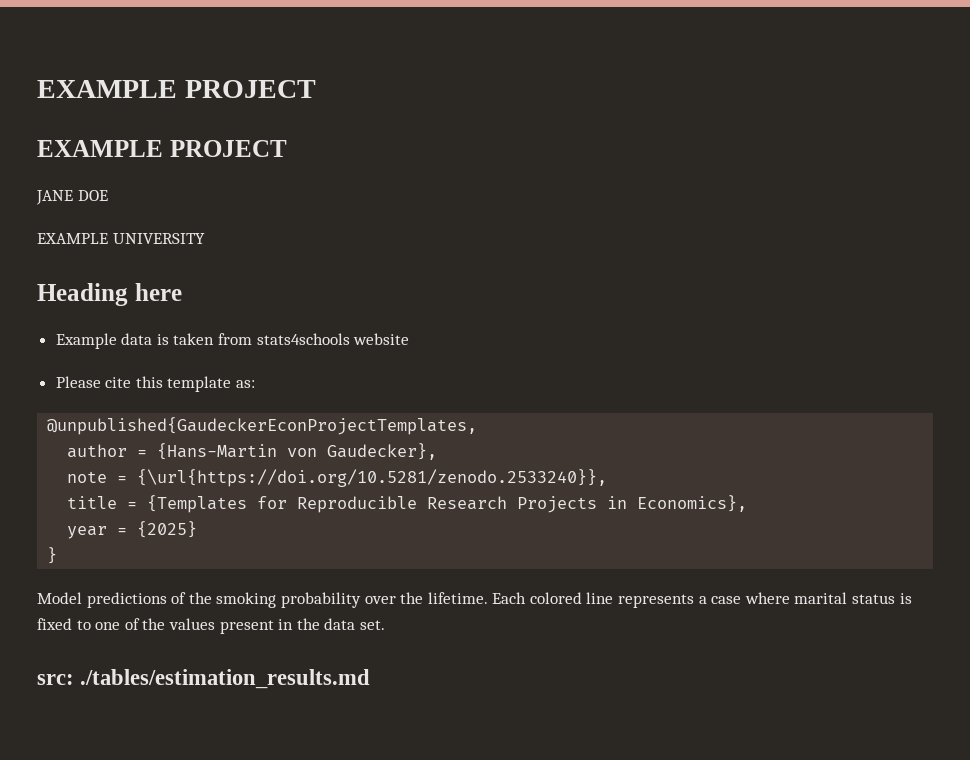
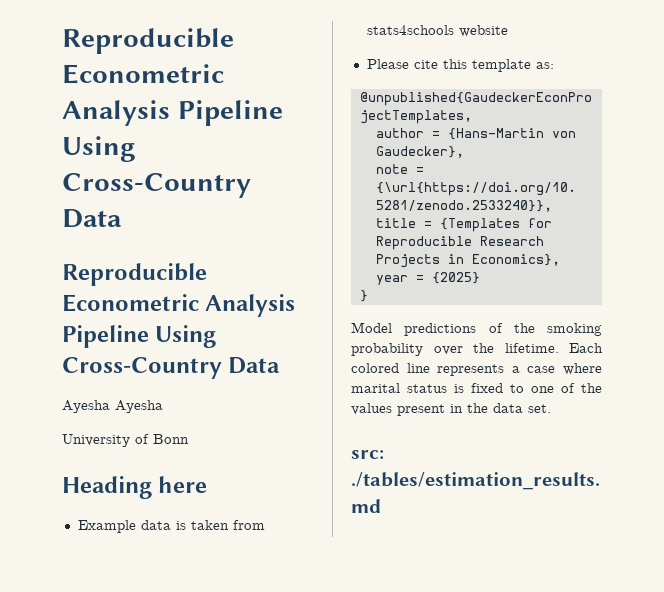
[37,80,316,98] [37,140,287,157] [36,190,108,205] [37,233,205,244] EXAMPLE PROJECT // EXAMPLE PROJECT // JANE DOE // EXAMPLE UNIVERSITY -> [62,28,234,54] [62,64,224,84] [62,100,283,126] [62,136,136,162] [62,173,251,198] [62,209,122,228] [62,263,207,286] [62,294,296,317] [62,325,217,348] [62,357,281,379] [62,400,163,413] [62,434,189,447] Reproducible Econometric Analysis Pipeline Using Cross-Country Data // Reproducible Econometric Analysis Pipeline Using Cross-Country Data // Ayesha Ayesha // University of Bonn

